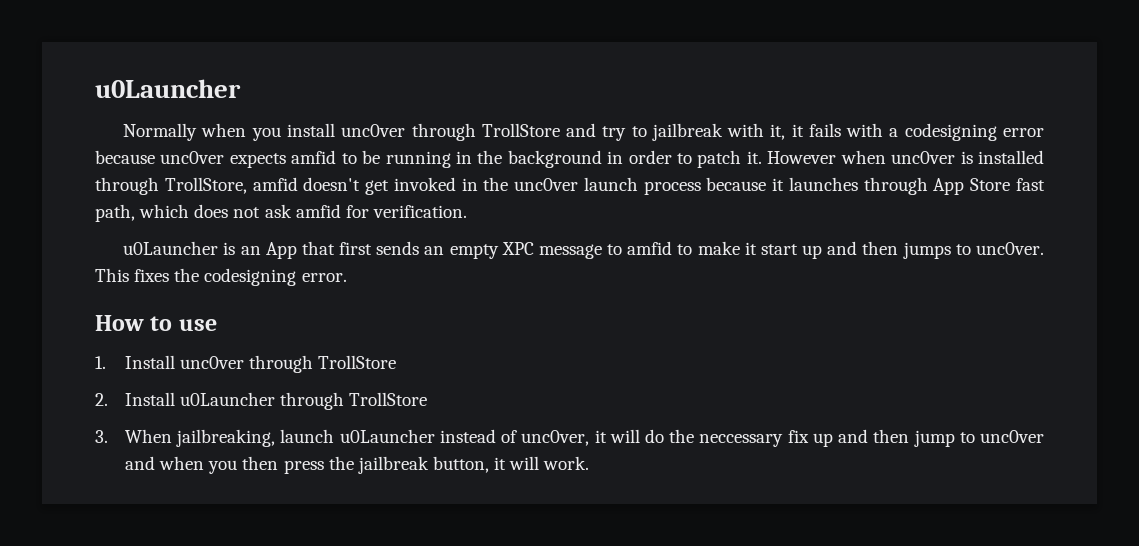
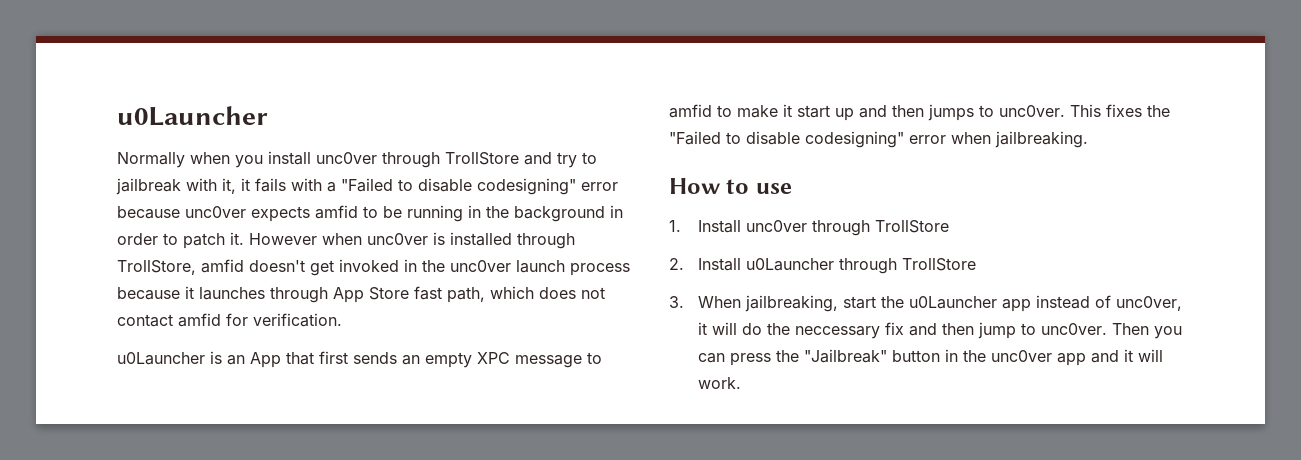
[904,123,997,141] codesigning -> [341,178,576,195] "Failed to disable codesigning"
[264,204,292,218] ask -> [117,314,173,327] contact
[204,268,347,286] codesigning error. -> [669,131,1088,148] "Failed to disable codesigning" error when jailbreaking.
[280,429,435,443] launch u0Launcher -> [842,296,1031,312] start the u0Launcher app
[812,433,833,447] up -> (904, 328) none
[980,430,1045,443] [125,456,489,474] unc0ver and when you then press the jailbreak button, -> [1040,323,1182,339] [697,349,1119,366] unc0ver. Then you can press the "Jailbreak" button in the unc0ver app and

